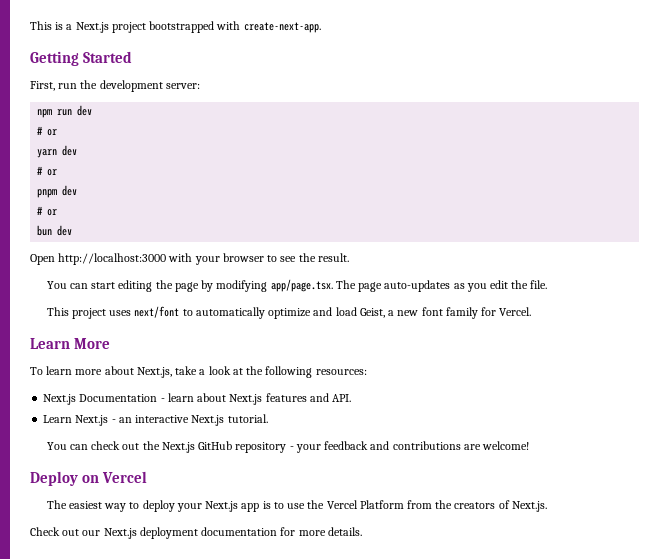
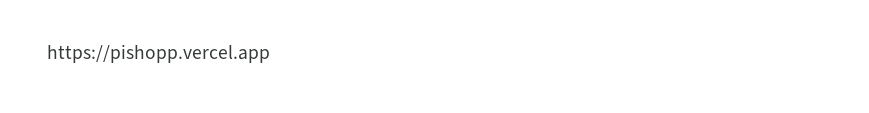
[30,21,321,33] [30,51,133,66] [30,80,200,92] [37,105,93,118] [37,126,58,136] [37,145,78,158] [37,166,58,176] [37,185,78,198] [37,206,58,216] [37,225,73,236] [30,253,349,265] [46,279,548,292] [46,306,532,319] [30,338,111,349] [30,366,367,378] [43,393,352,405] [43,414,268,426] [46,441,530,453] [30,471,148,486] [46,500,547,512] [30,527,362,539] This is a Next.js project bootstrapped with create-next-app. // Getting Started // First, run the development server: // npm run dev // # or // yarn dev // # or // pnpm dev // # or // bun dev // Open http://localhost:3000 with your browser to see the result. // You can start editing the page by modifying app/page.tsx. The page auto-updates as you edit the file. // This project uses next/font to automatically optimize and load Geist, a new font family for Vercel. // Learn More // To learn more about Next.js, take a look at the following resources: // Next.js Documentation - learn about Next.js features and API. // Learn Next.js - an interactive Next.js tutorial. // You can check out the Next.js GitHub repository - your feedback and contributions are welcome! // Deploy on Vercel // The easiest way to deploy your Next.js app is to use the Vercel Platform from the creators of Next.js. // Check out our Next.js deployment documentation for more details. -> [47,44,270,63] https://pishopp.vercel.app

